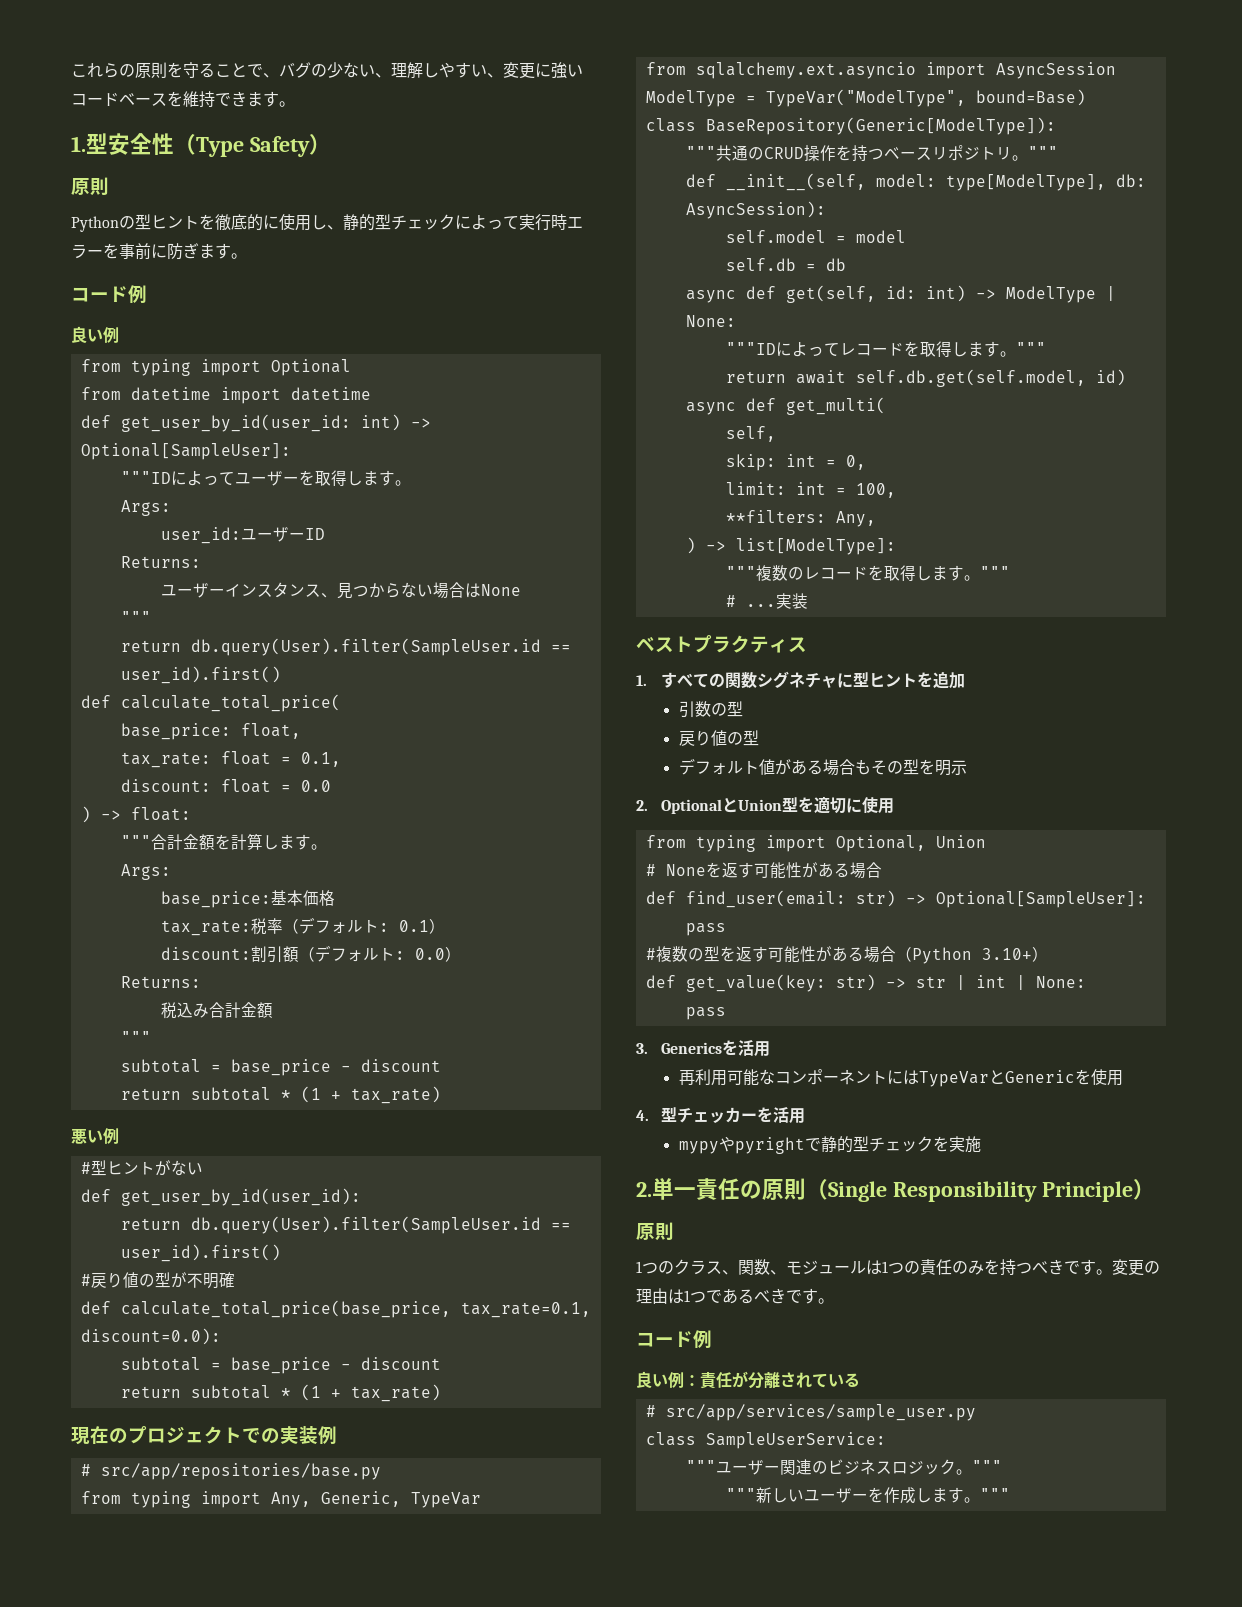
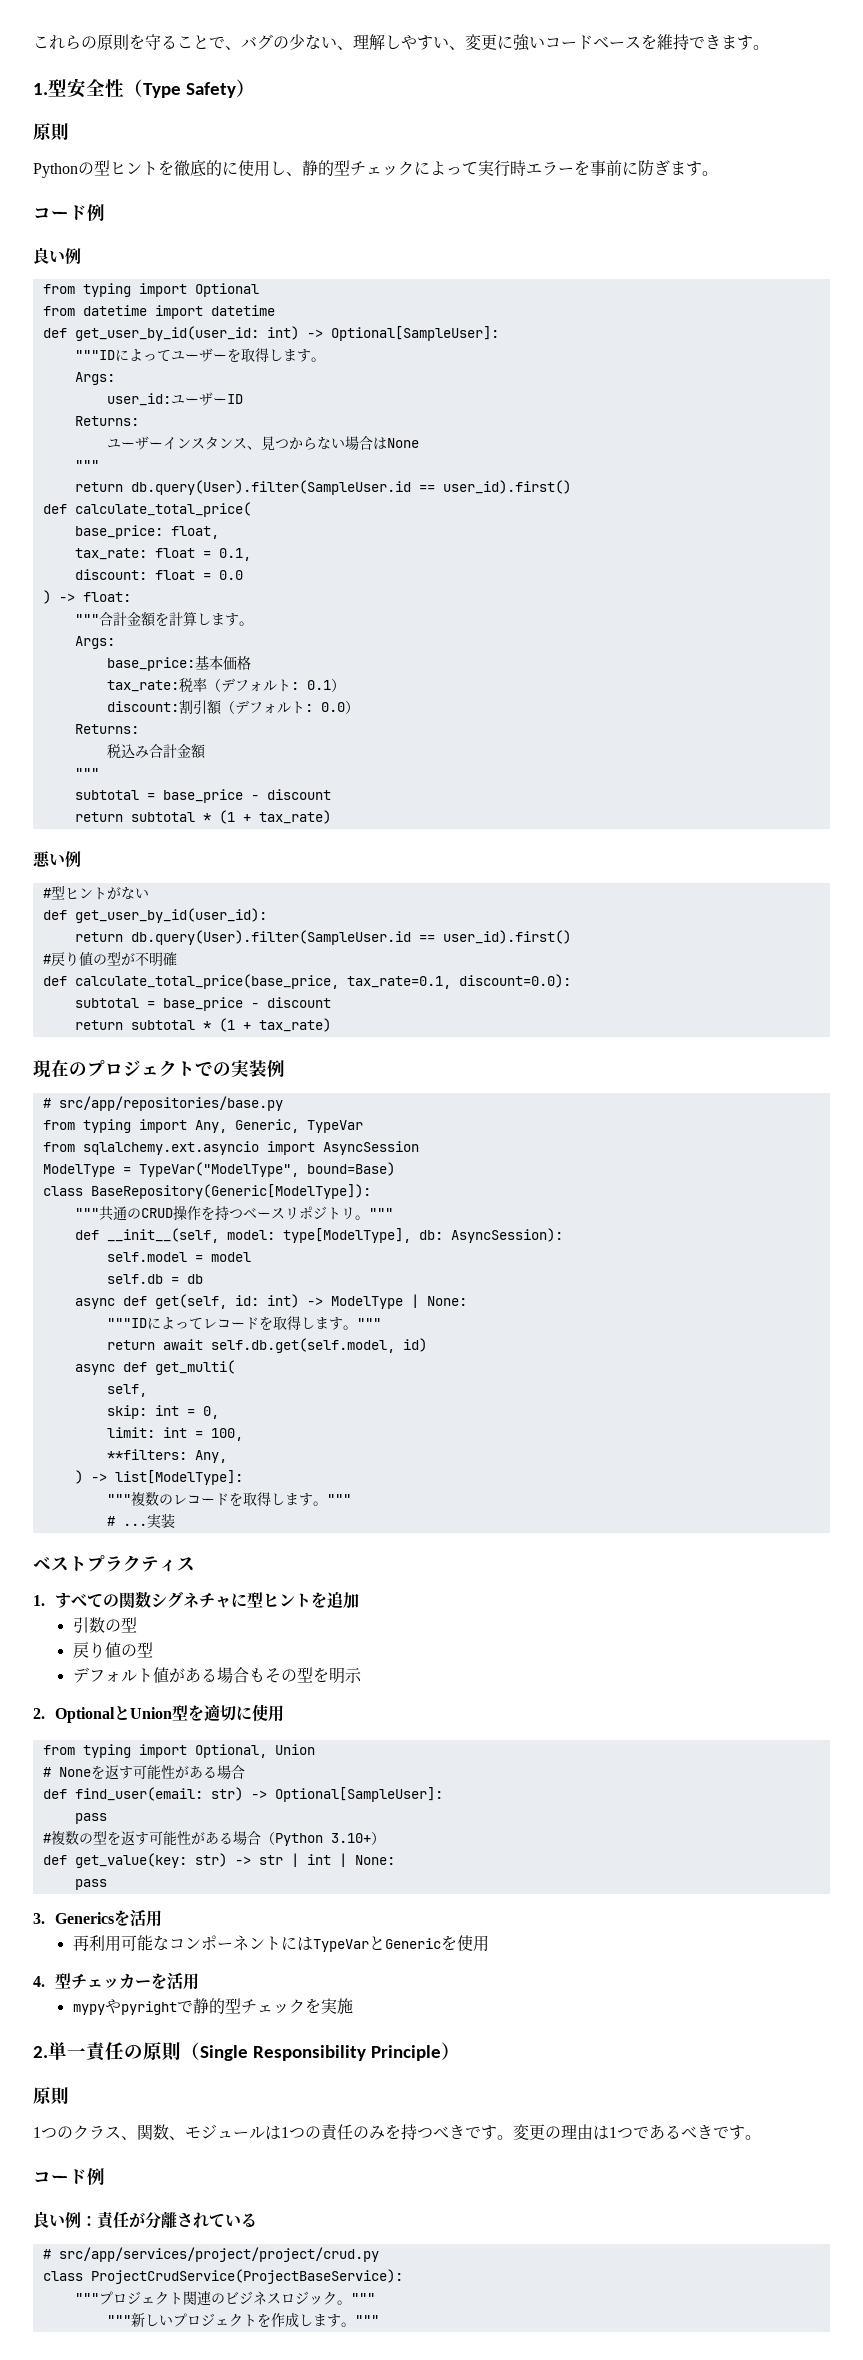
[665,1404,976,1421] [645,1432,886,1449] [685,1459,780,1475] src/app/services/sample_user.py // class SampleUserService: // """ユーザー -> [58,2247,379,2262] [42,2269,403,2284] [74,2291,183,2305] src/app/services/project/project/crud.py // class ProjectCrudService(ProjectBaseService): // """プロジェクト
[803,1487,868,1503] ユーザー -> [172,2313,257,2327] プロジェクト

